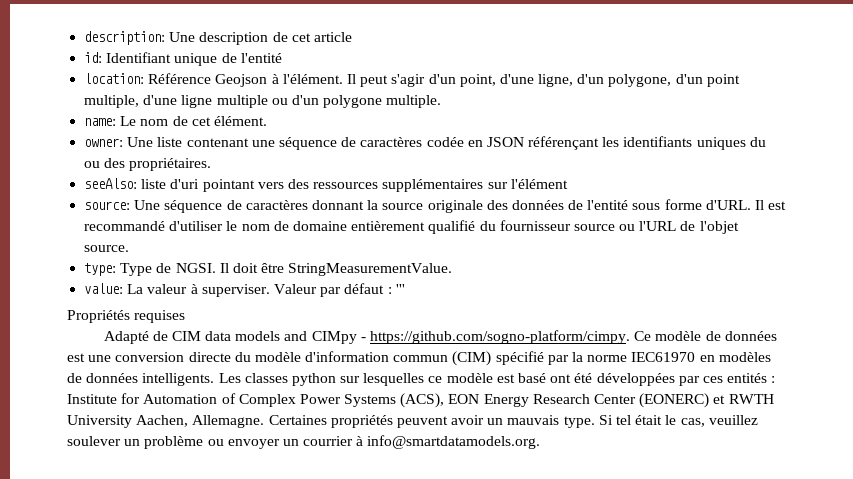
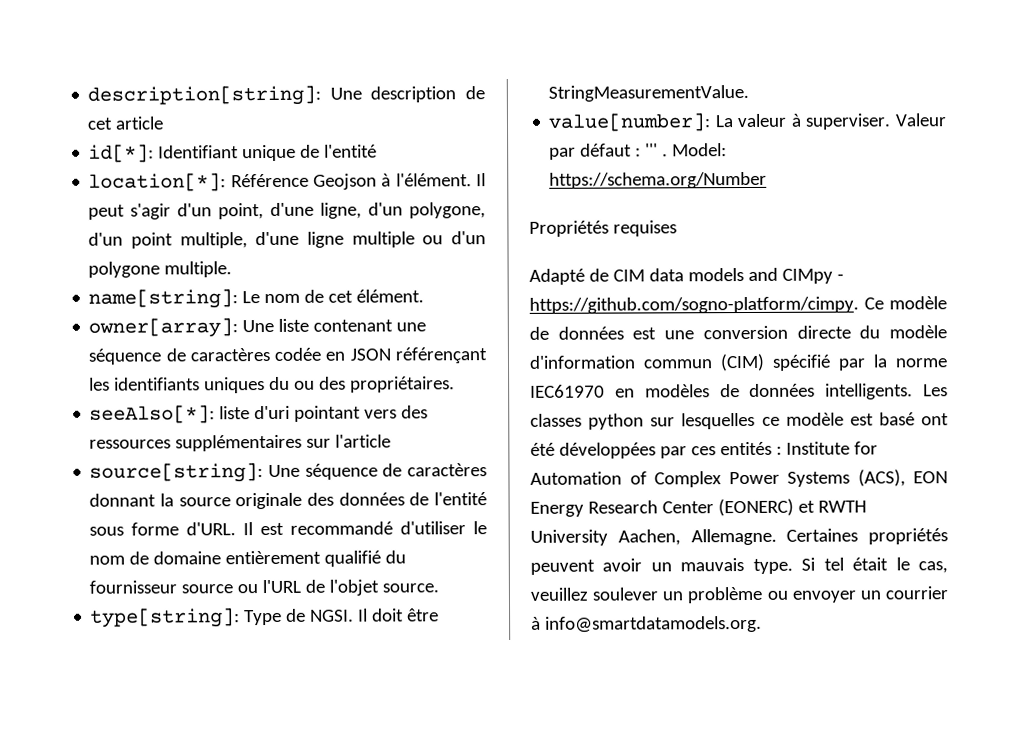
[84,31,166,45] description: -> [87,85,322,106] description[string]:
[84,52,103,63] id: -> [88,144,155,163] id[*]:
[84,73,145,84] location: -> [88,173,227,192] location[*]:
[84,118,117,126] name: -> [88,289,239,309] name[string]:
[84,138,124,147] owner: -> [88,318,239,338] owner[array]:
[84,178,138,189] seeAlso: -> [89,405,216,424] seeAlso[*]:
[510,179,568,189] [84,201,131,210] l'élément // source: -> [335,434,392,448] [89,463,264,483] l'article // source[string]:
[84,263,117,276] type: -> [90,608,241,628] type[string]:
[84,283,124,294] value: -> [548,113,712,132] value[number]:
(405, 289) none -> [662,143,728,157] [549,171,768,189] . Model: https://schema.org/Number

